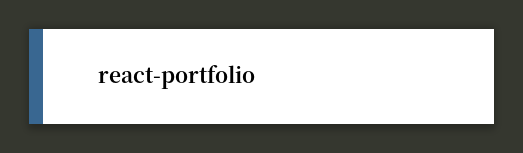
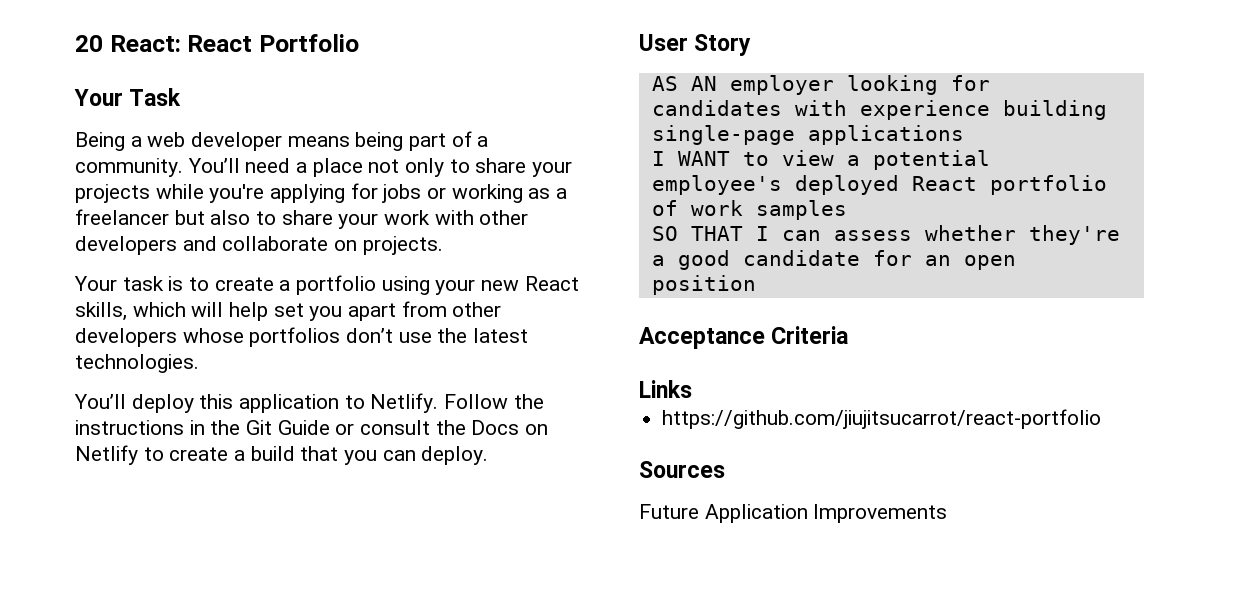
[98,65,255,89] react-portfolio -> [75,34,359,52] [74,88,182,106] [75,131,489,151] [75,158,573,177] [75,183,568,203] [75,209,529,229] [75,236,443,255] [74,275,579,295] [75,301,502,321] [75,327,529,347] [75,354,199,373] [74,393,544,413] [75,420,549,435] [75,445,489,465] [639,34,752,56] [651,75,990,95] [651,100,1107,120] [651,125,964,145] [651,150,990,170] [651,175,1107,195] [651,200,847,220] [651,225,1120,245] [651,250,1016,270] [651,275,756,295] [639,326,849,349] [639,380,692,398] [662,409,1102,429] [639,461,725,478] [639,504,948,523] 20 React: React Portfolio // Your Task // Being a web developer means being part of a community. You’ll need a place not only to share your projects while you're applying for jobs or working as a freelancer but also to share your work with other developers and collaborate on projects. // Your task is to create a portfolio using your new React skills, which will help set you apart from other developers whose portfolios don’t use the latest technologies. // You’ll deploy this application to Netlify. Follow the instructions in the Git Guide or consult the Docs on Netlify to create a build that you can deploy. // User Story // AS AN employer looking for candidates with experience building single-page applications // I WANT to view a potential employee's deployed React portfolio of work samples // SO THAT I can assess whether they're a good candidate for an open position // Acceptance Criteria // Links // https://github.com/jiujitsucarrot/react-portfolio // Sources // Future Application Improvements

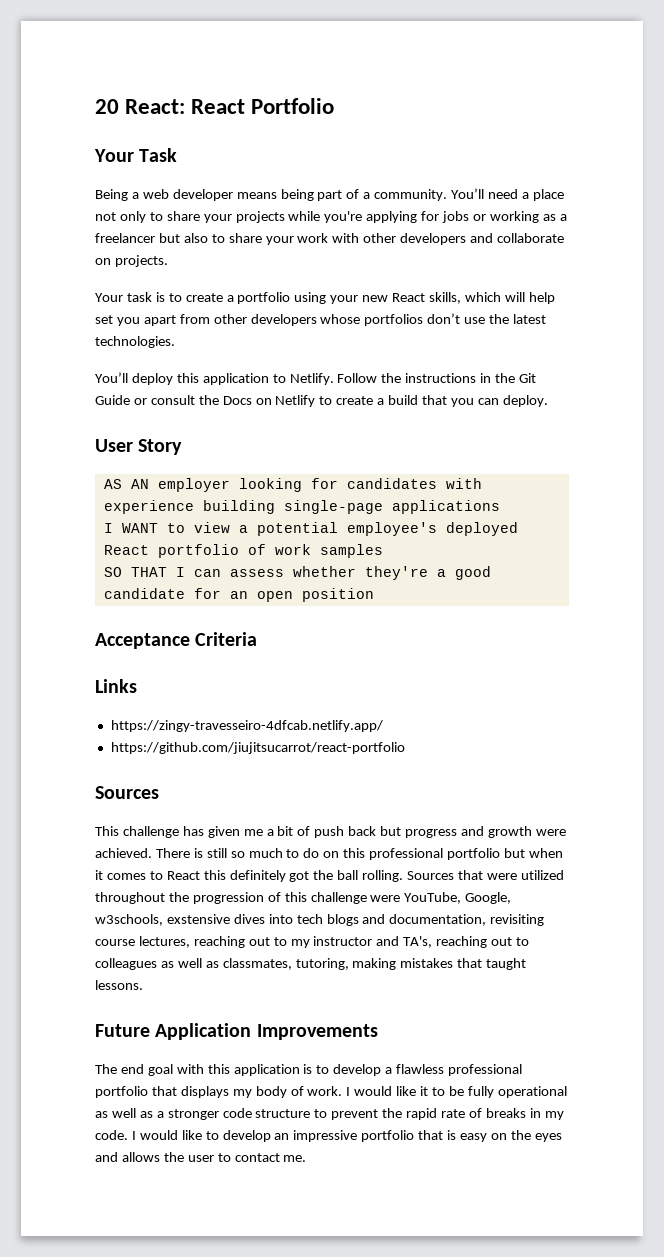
(692, 389) none -> [110,720,383,732] // https://zingy-travesseiro-4dfcab.netlify.app/
[639,504,948,523] Future Application Improvements -> [95,826,566,838] [95,848,563,860] [95,870,564,882] [95,892,512,904] [95,914,545,926] [95,936,530,948] [95,958,527,970] [95,980,143,990] [95,1023,378,1040] [95,1064,523,1076] [95,1086,567,1098] [95,1108,564,1120] [95,1130,562,1142] [95,1152,307,1162] This challenge has given me a bit of push back but progress and growth were achieved. There is still so much to do on this professional portfolio but when it comes to React this definitely got the ball rolling. Sources that were utilized throughout the progression of this challenge were YouTube, Google, w3schools, exstensive dives into tech blogs and documentation, revisiting course lectures, reaching out to my instructor and TA's, reaching out to colleagues as well as classmates, tutoring, making mistakes that taught lessons. // Future Application Improvements // The end goal with this application is to develop a flawless professional portfolio that displays my body of work. I would like it to be fully operational as well as a stronger code structure to prevent the rapid rate of breaks in my code. I would like to develop an impressive portfolio that is easy on the eyes and allows the user to contact me.

